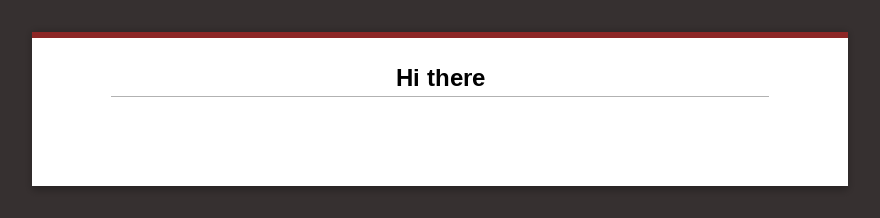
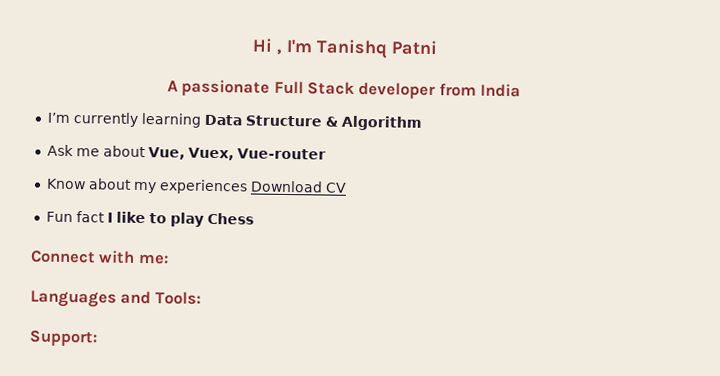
[426,69,485,86] there -> [275,38,438,59] [166,79,522,100] [46,112,422,131] [46,144,326,161] [45,178,347,195] [45,211,254,227] [30,250,169,265] [30,290,201,308] [29,330,97,347] , I'm Tanishq Patni // A passionate Full Stack developer from India // I’m currently learning Data Structure & Algorithm // Ask me about Vue, Vuex, Vue-router // Know about my experiences Download CV // Fun fact I like to play Chess // Connect with me: // Languages and Tools: // Support:

